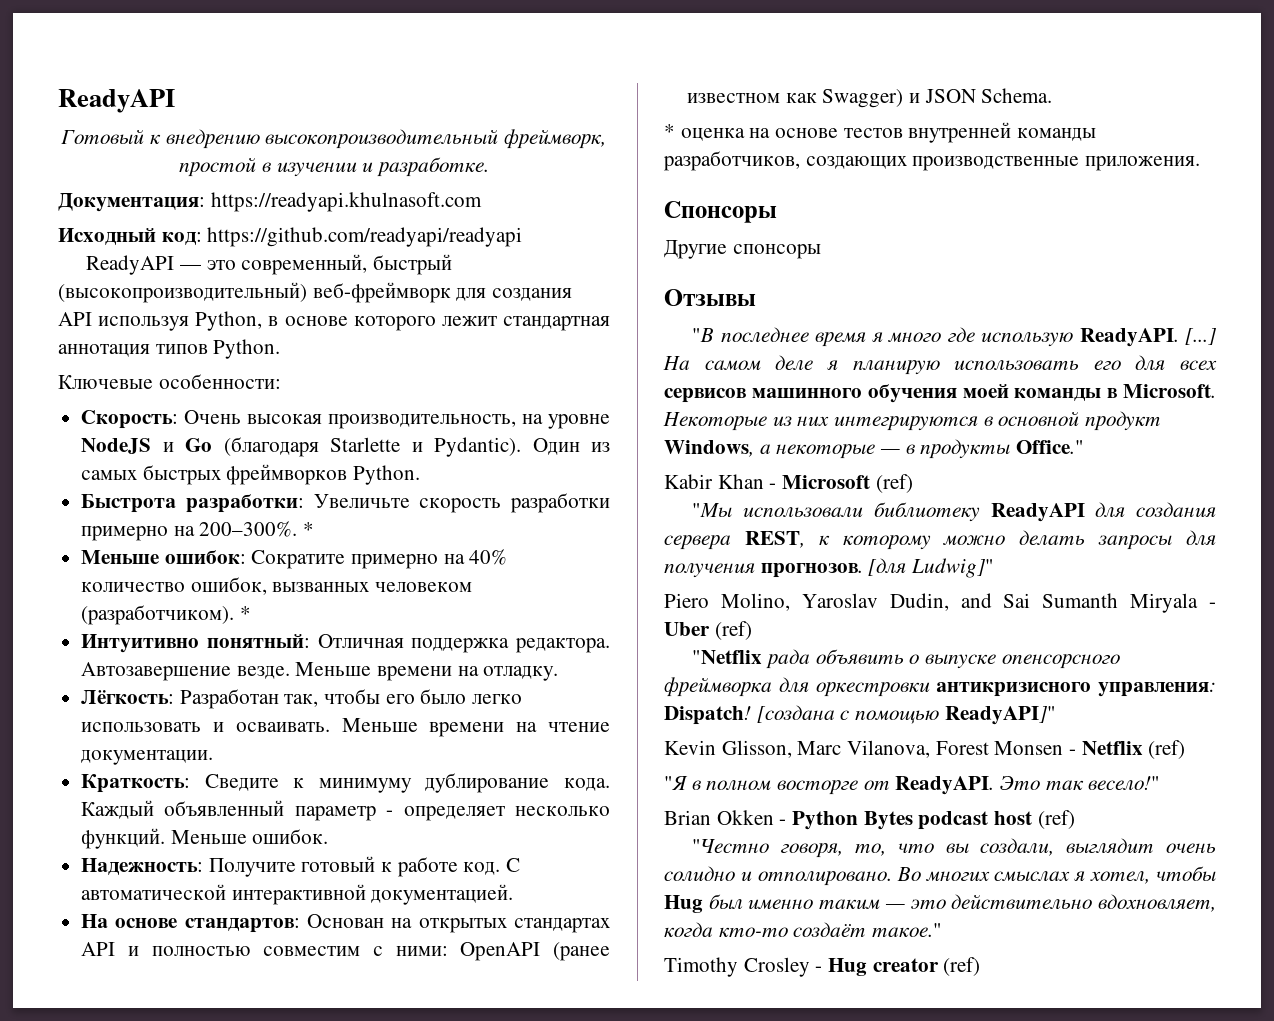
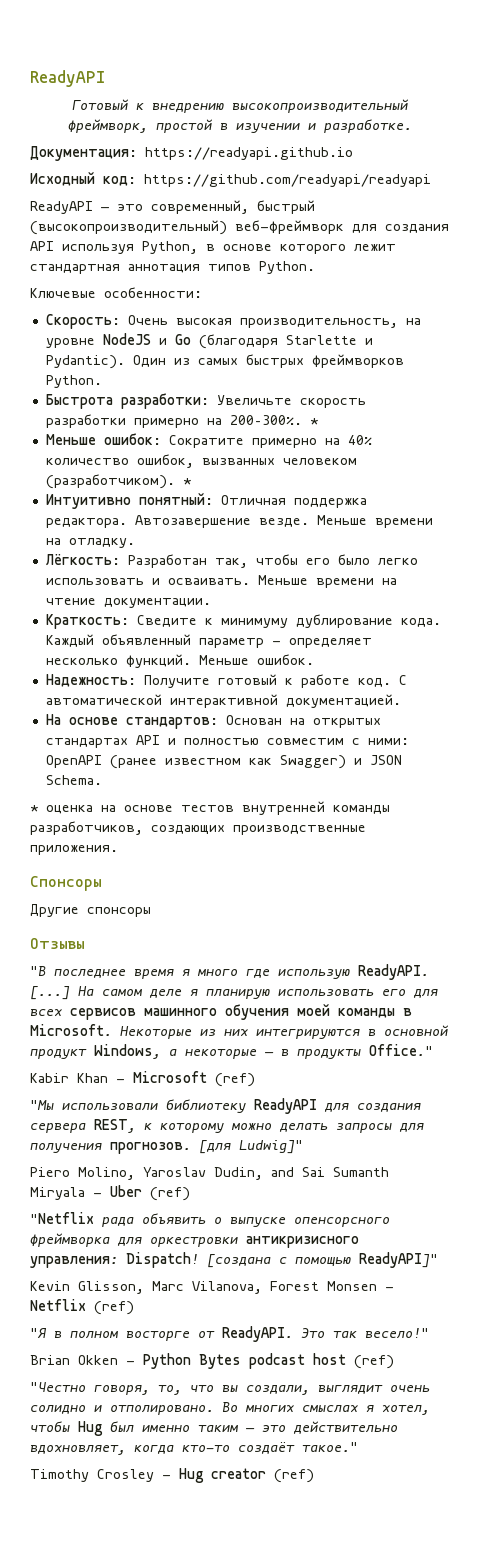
[210,192,482,212] https://readyapi.khulnasoft.com -> [145,147,353,160] https://readyapi.github.io

